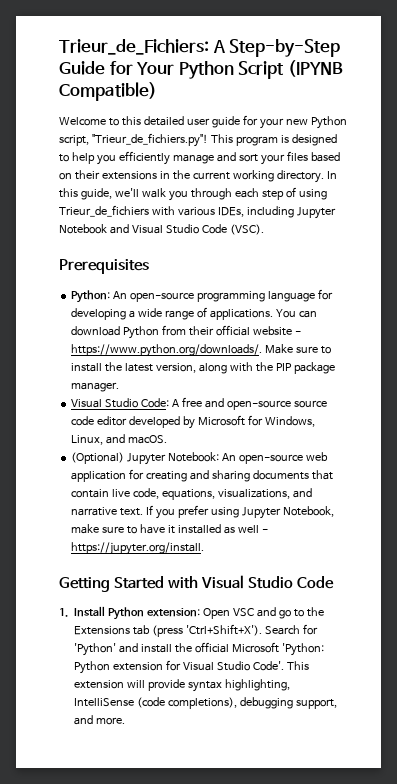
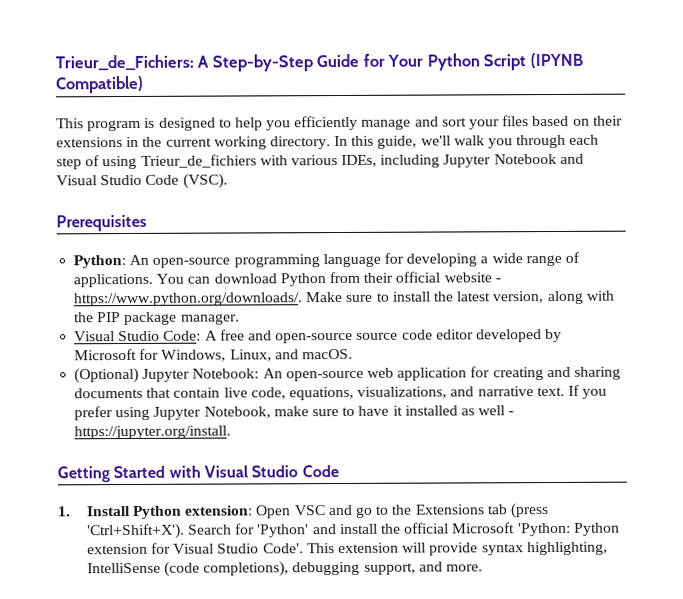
[59,115,347,129] [59,133,208,147] Welcome to this detailed user guide for your new Python script, "Trieur_de_fichiers.py"! -> (144, 84) none

